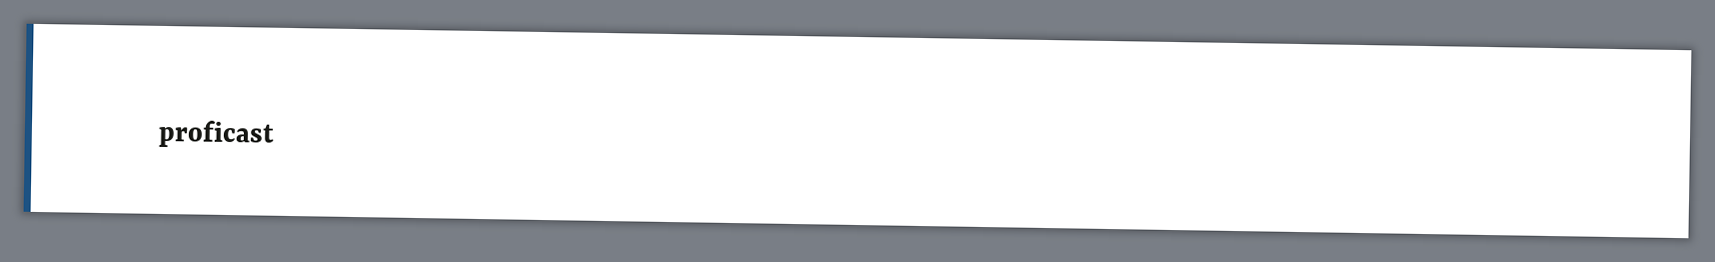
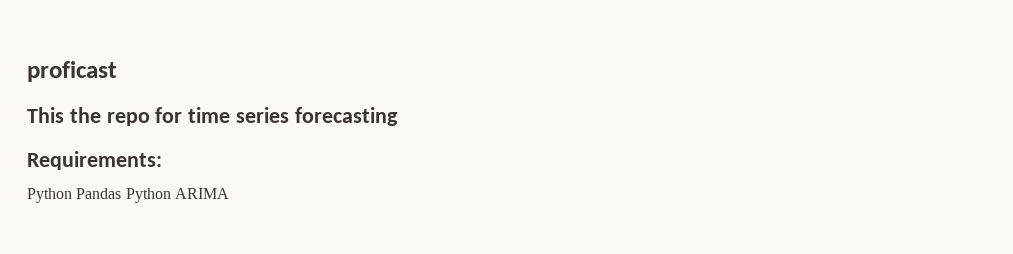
(275, 134) none -> [27,107,398,126] [27,151,162,170] [27,188,229,203] // This the repo for time series forecasting // Requirements: // Python Pandas Python ARIMA

